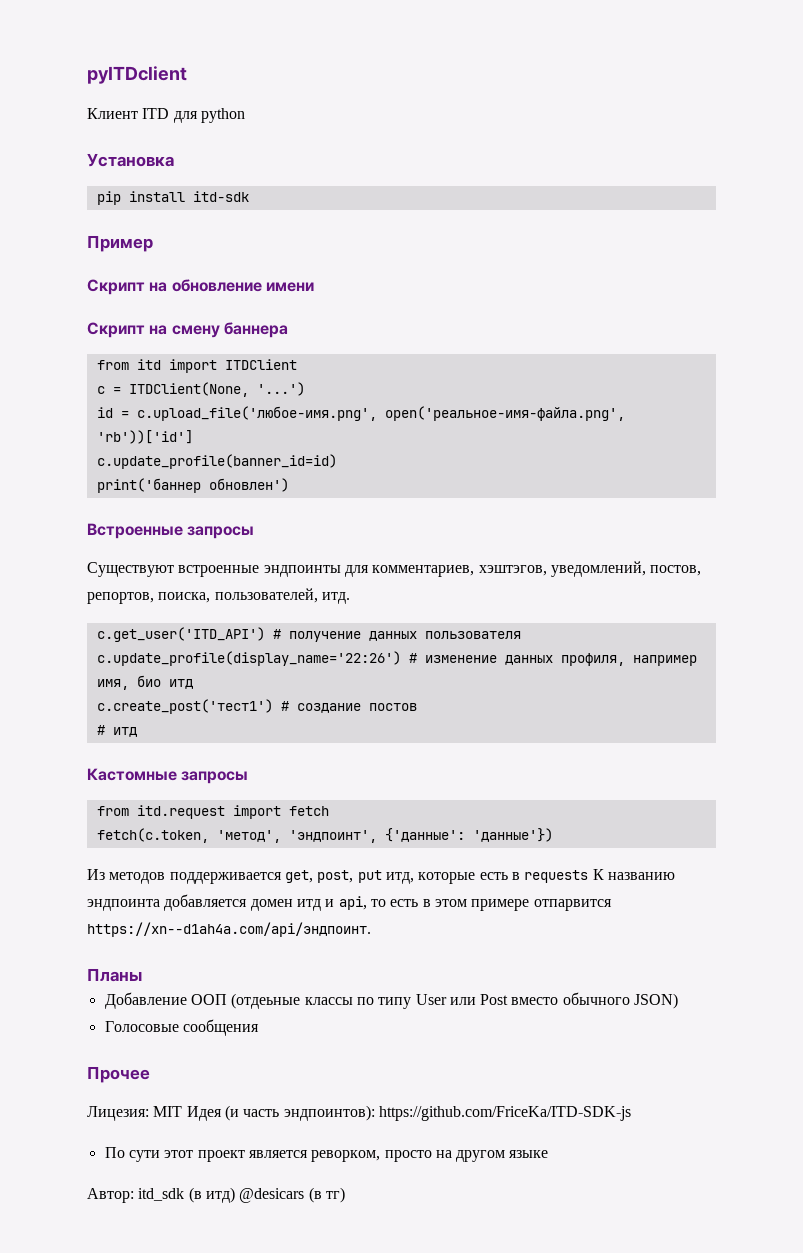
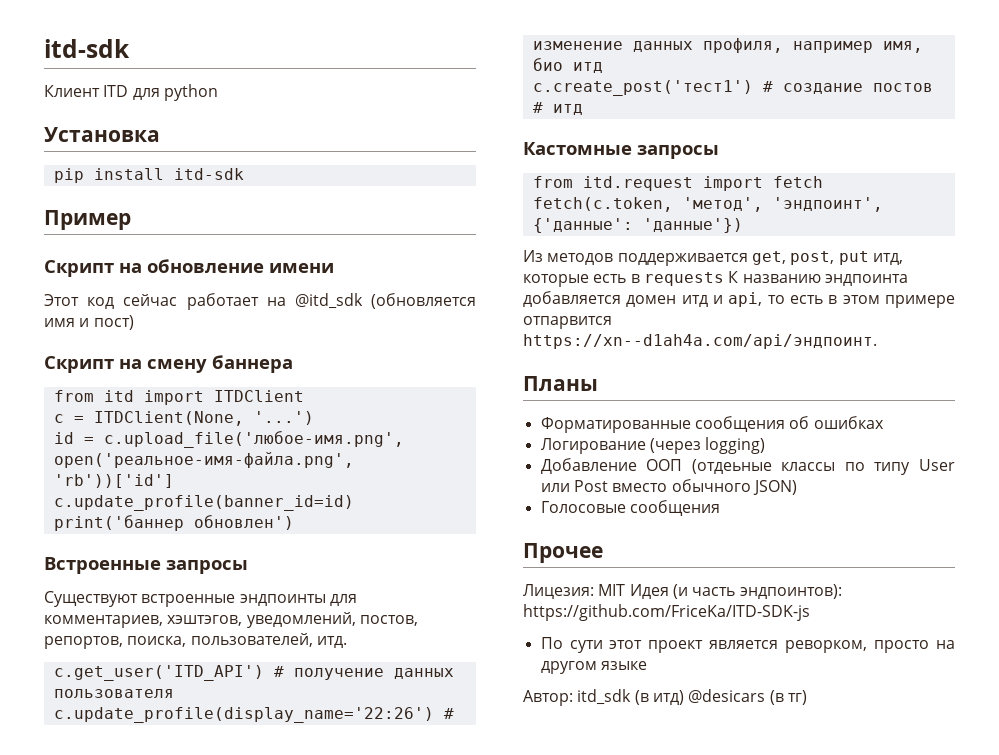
[87,66,187,84] pyITDclient -> [44,39,130,58] itd-sdk
(314, 287) none -> [44,293,477,310] [44,315,134,330] // Этот код сейчас работает на @itd_sdk (обновляется имя и пост)
(142, 975) none -> [540,416,884,433] [540,437,766,454] // Форматированные сообщения об ошибках // Логирование (через logging)

